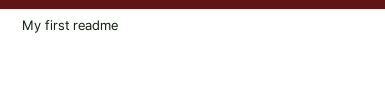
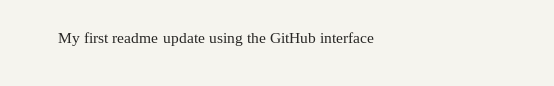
(119, 25) none -> [162,32,375,46] update using the GitHub interface

